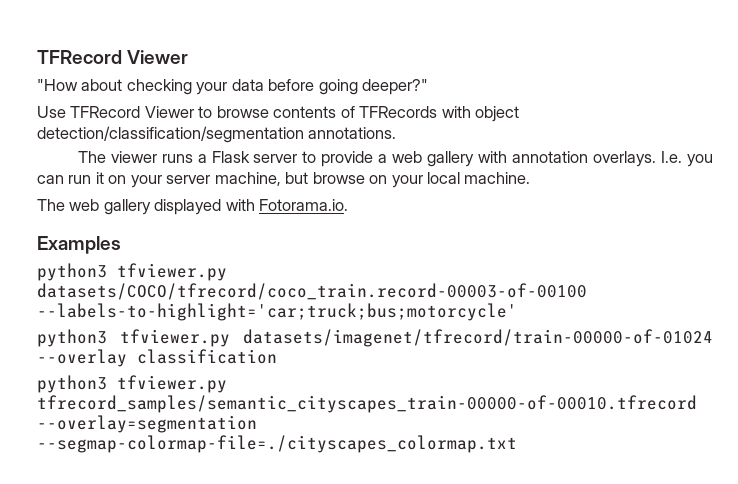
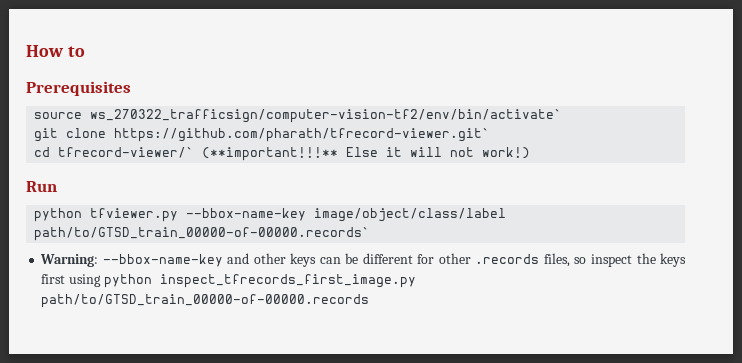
[37,50,189,64] [37,79,429,95] [37,106,520,122] [37,126,397,143] [77,151,714,167] [37,172,531,188] [37,199,349,215] [37,236,121,254] [37,263,227,281] [37,283,587,300] [37,303,517,321] [37,329,713,347] [37,349,277,367] [37,375,227,393] [37,395,697,413] [37,415,257,433] [37,435,517,453] TFRecord Viewer // "How about checking your data before going deeper?" // Use TFRecord Viewer to browse contents of TFRecords with object detection/classification/segmentation annotations. // The viewer runs a Flask server to provide a web gallery with annotation overlays. I.e. you can run it on your server machine, but browse on your local machine. // The web gallery displayed with Fotorama.io. // Examples // python3 tfviewer.py datasets/COCO/tfrecord/coco_train.record-00003-of-00100 --labels-to-highlight='car;truck;bus;motorcycle' // python3 tfviewer.py datasets/imagenet/tfrecord/train-00000-of-01024 --overlay classification // python3 tfviewer.py tfrecord_samples/semantic_cityscapes_train-00000-of-00010.tfrecord --overlay=segmentation --segmap-colormap-file=./cityscapes_colormap.txt -> [26,45,85,57] [26,81,131,96] [34,109,563,123] [34,128,491,142] [34,147,531,161] [26,181,57,192] [34,208,507,222] [34,227,371,241] [40,253,686,267] [41,274,416,288] [41,294,370,308] How to // Prerequisites // source ws_270322_trafficsign/computer-vision-tf2/env/bin/activate` // git clone https://github.com/pharath/tfrecord-viewer.git` // cd tfrecord-viewer/` (**important!!!** Else it will not work!) // Run // python tfviewer.py --bbox-name-key image/object/class/label path/to/GTSD_train_00000-of-00000.records` // Warning: --bbox-name-key and other keys can be different for other .records files, so inspect the keys first using python inspect_tfrecords_first_image.py path/to/GTSD_train_00000-of-00000.records

